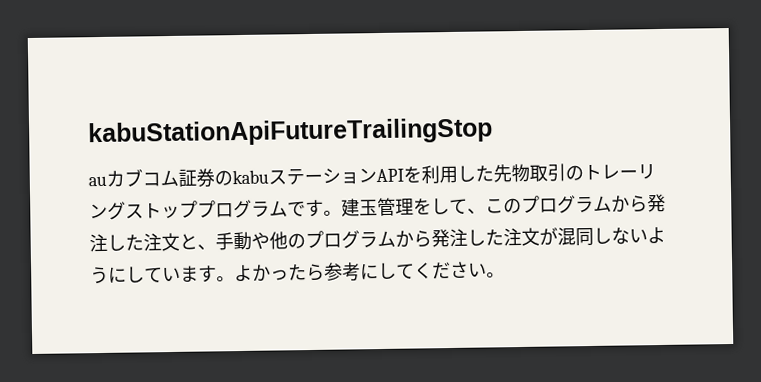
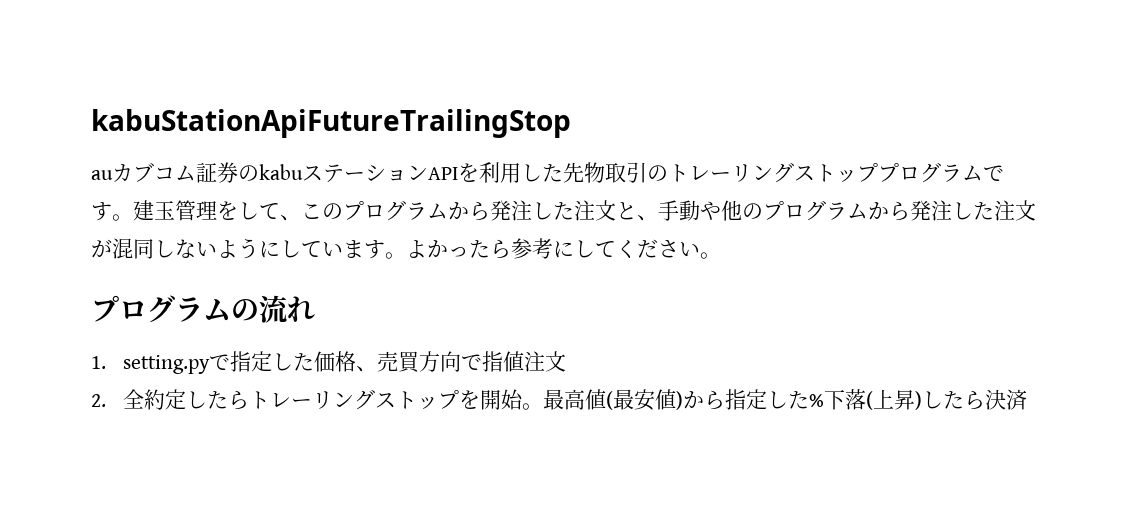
(505, 275) none -> [91,295,315,323] [91,351,567,374] [91,389,1028,411] // プログラムの流れ // 1. setting.pyで指定した価格、売買方向で指値注文 // 2.全約定したらトレーリングストップを開始。最高値(最安値)から指定した%下落(上昇)したら決済

